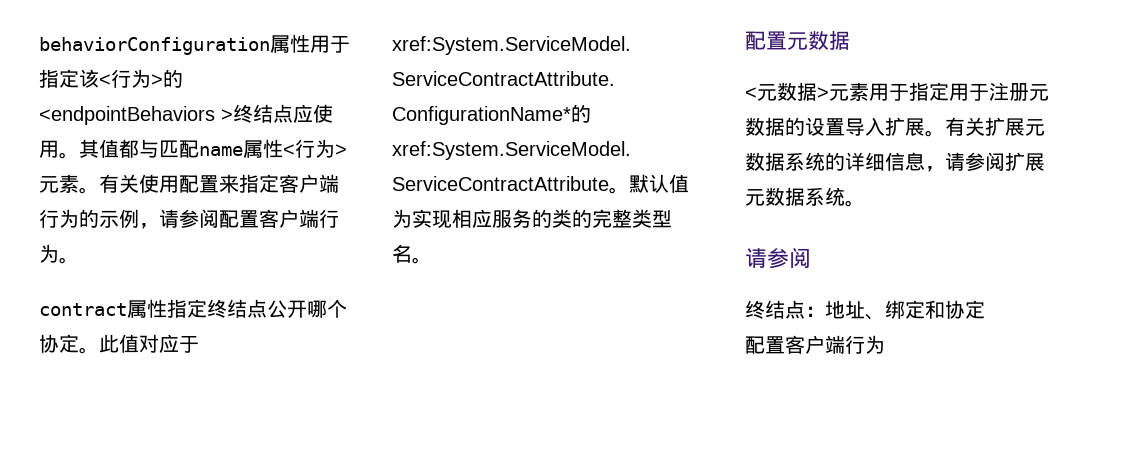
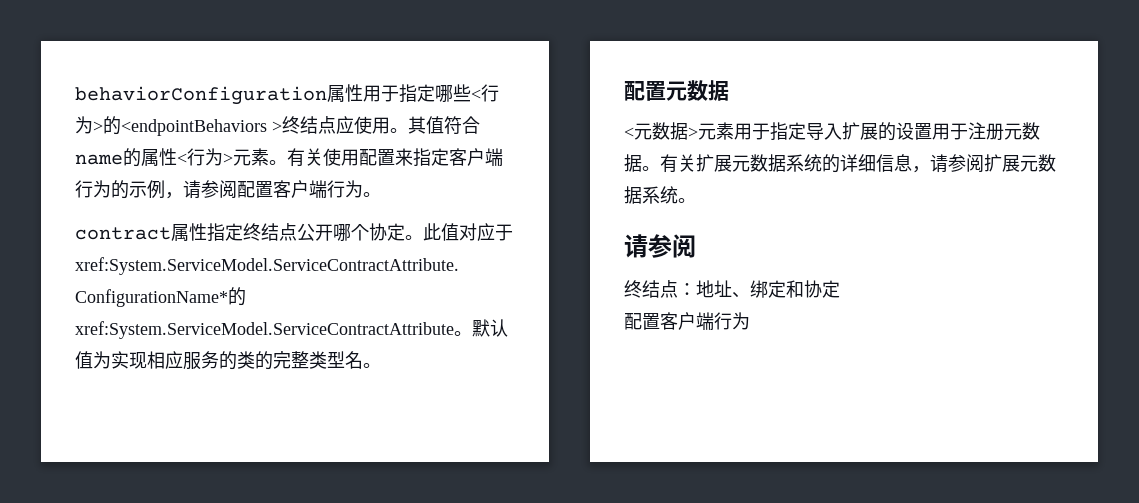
[79,69,99,88] 该 -> [435,84,471,103] 哪些
[119,139,243,158] 都与匹配name -> [444,116,480,135] [75,148,141,167] 符合name的
[949,82,1049,101] [745,117,925,136] 用于注册元数据的设置导入扩展 -> [806,122,1040,141] [624,154,642,172] 导入扩展的设置用于注册元数据

